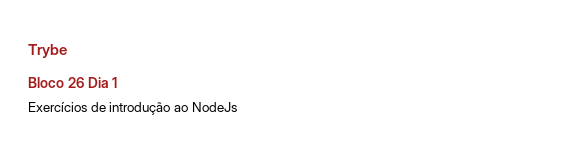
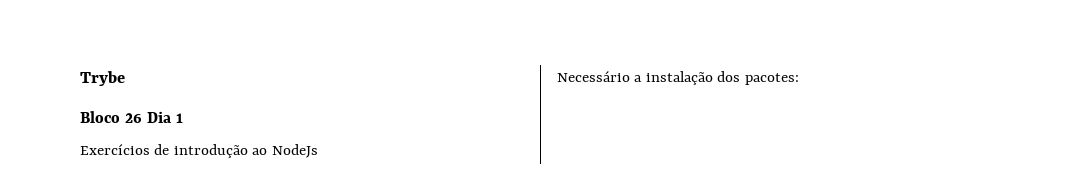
(237, 107) none -> [557,71,799,85] // Necessário a instalação dos pacotes:

